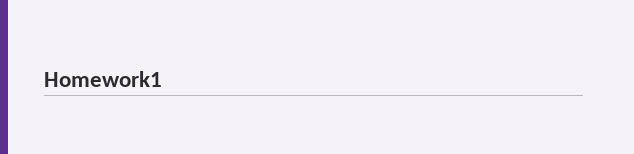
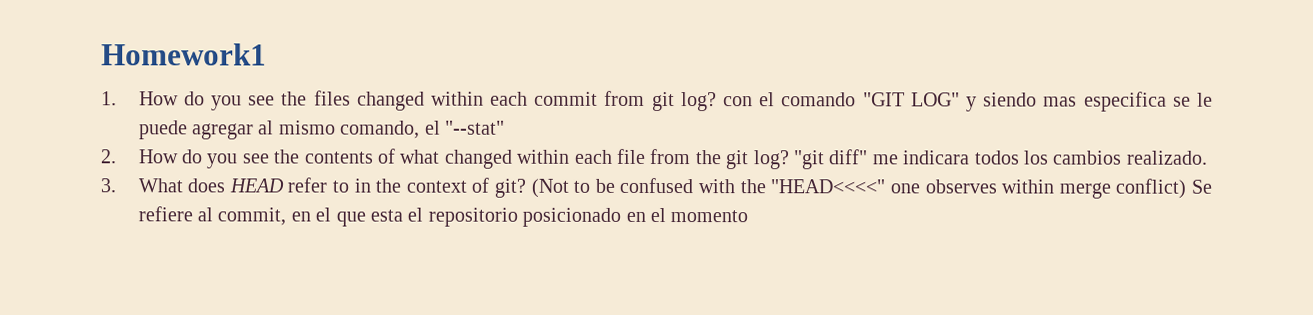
(162, 79) none -> [101,90,1214,112] [138,120,505,140] [100,148,1208,170] [100,177,1213,199] [137,206,749,227] // 1. How do you see the files changed within each commit from git log? con el comando "GIT LOG" y siendo mas especifica se le puede agregar al mismo comando, el "--stat" // 2. How do you see the contents of what changed within each file from the git log? "git diff" me indicara todos los cambios realizado. // 3. What does HEAD refer to in the context of git? (Not to be confused with the "HEAD<<<<" one observes within merge conflict) Se refiere al commit, en el que esta el repositorio posicionado en el momento

